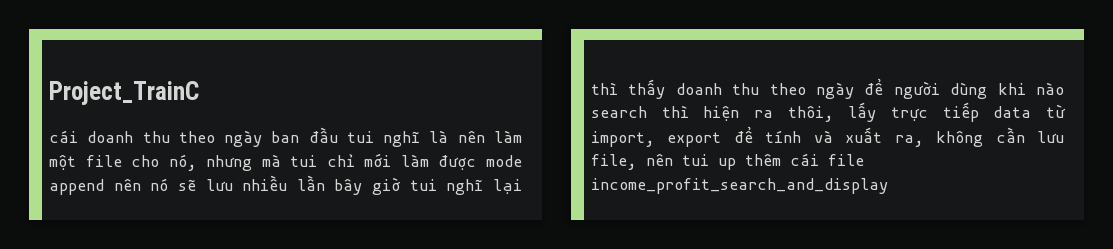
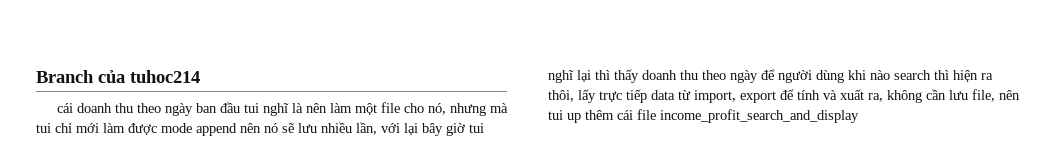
[49,81,199,105] Project_TrainC -> [36,70,200,83] Branch của tuhoc214
[296,175,325,191] lần -> [356,122,418,135] lần, với lại

